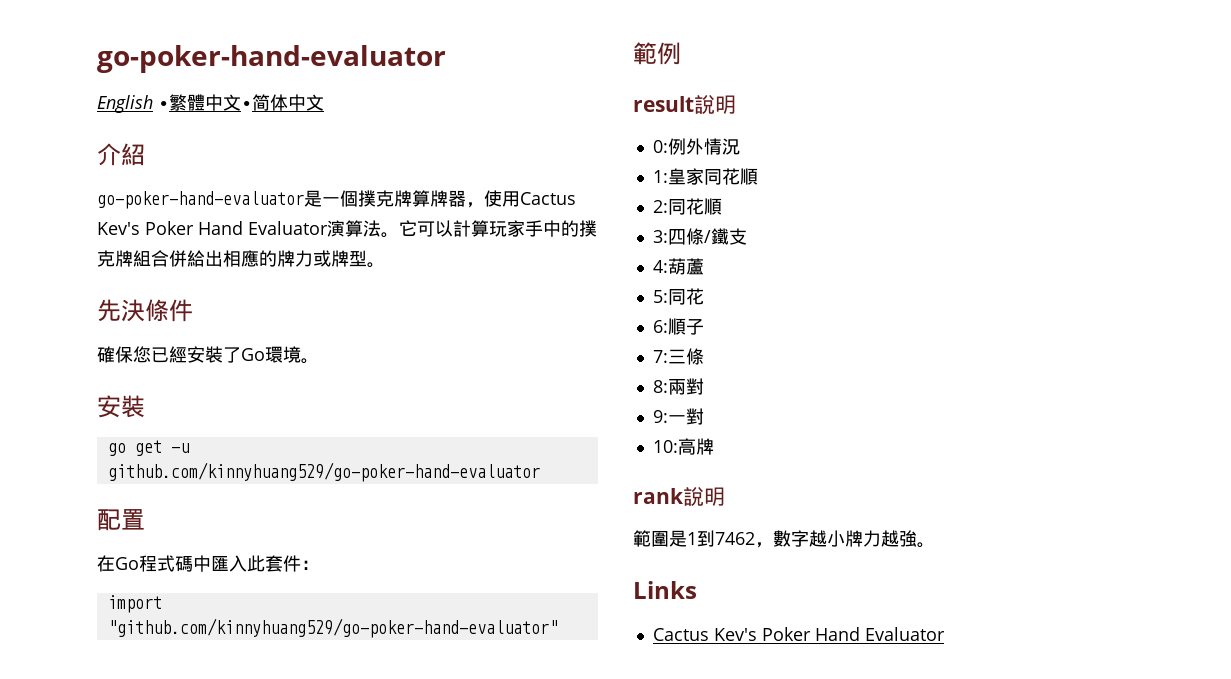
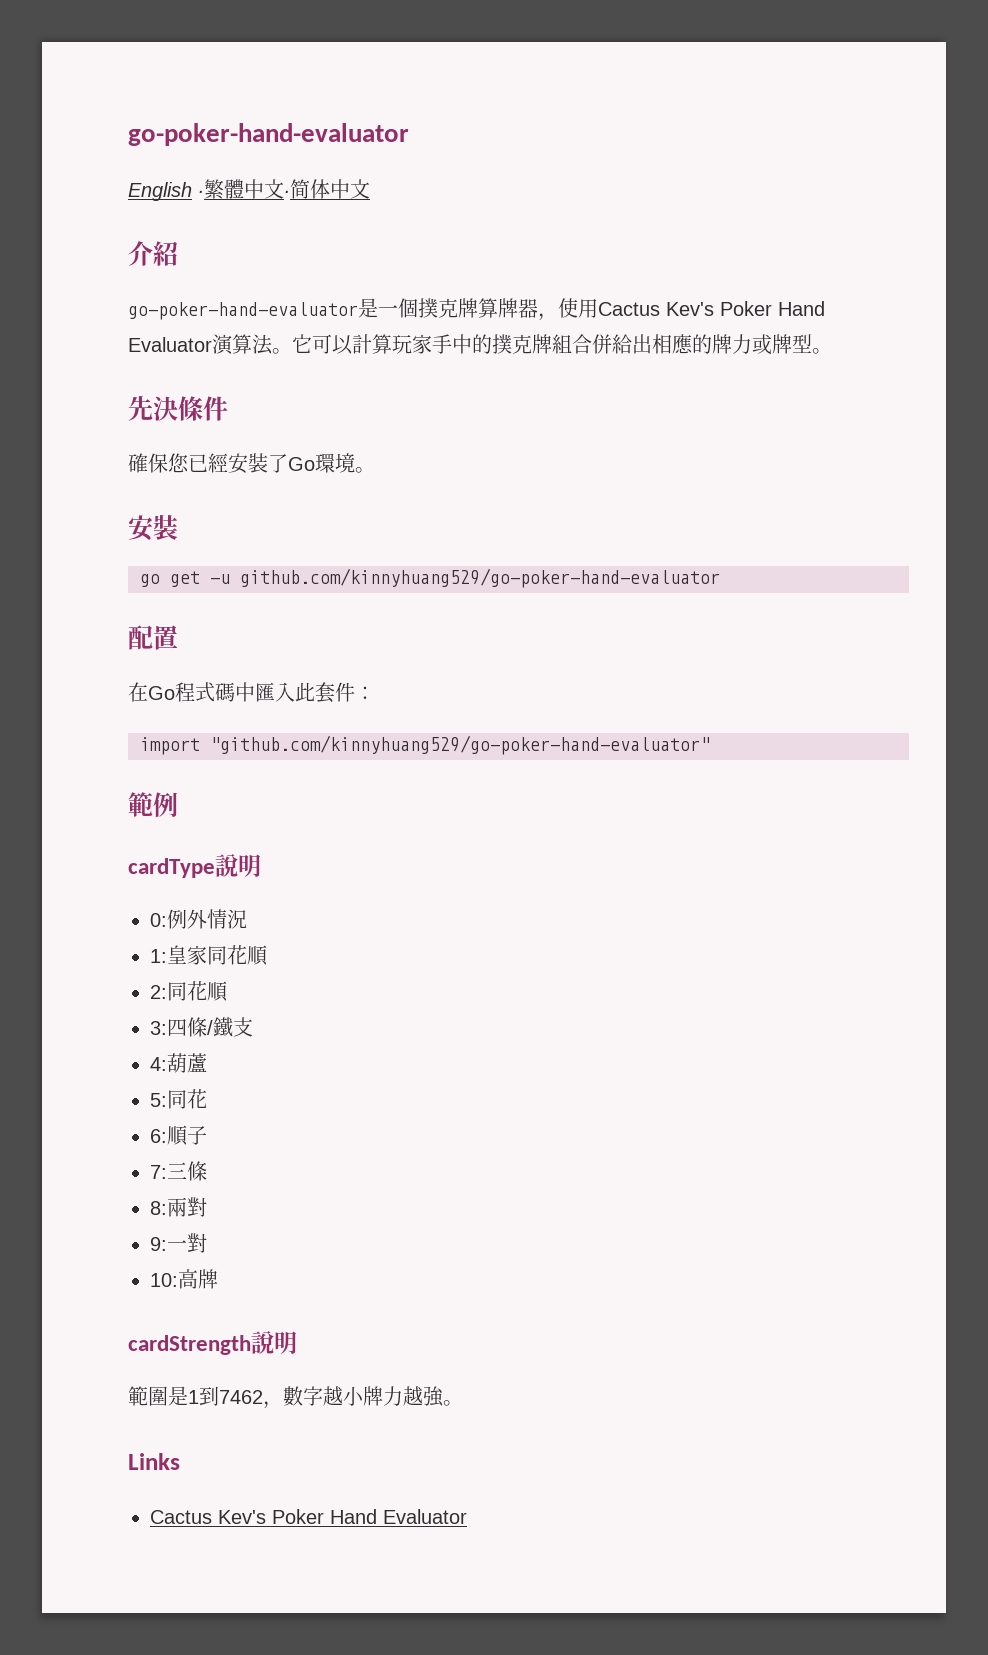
[633,96,694,112] result -> [128,858,215,878] cardType
[633,488,684,504] rank -> [128,1335,251,1355] cardStrength

